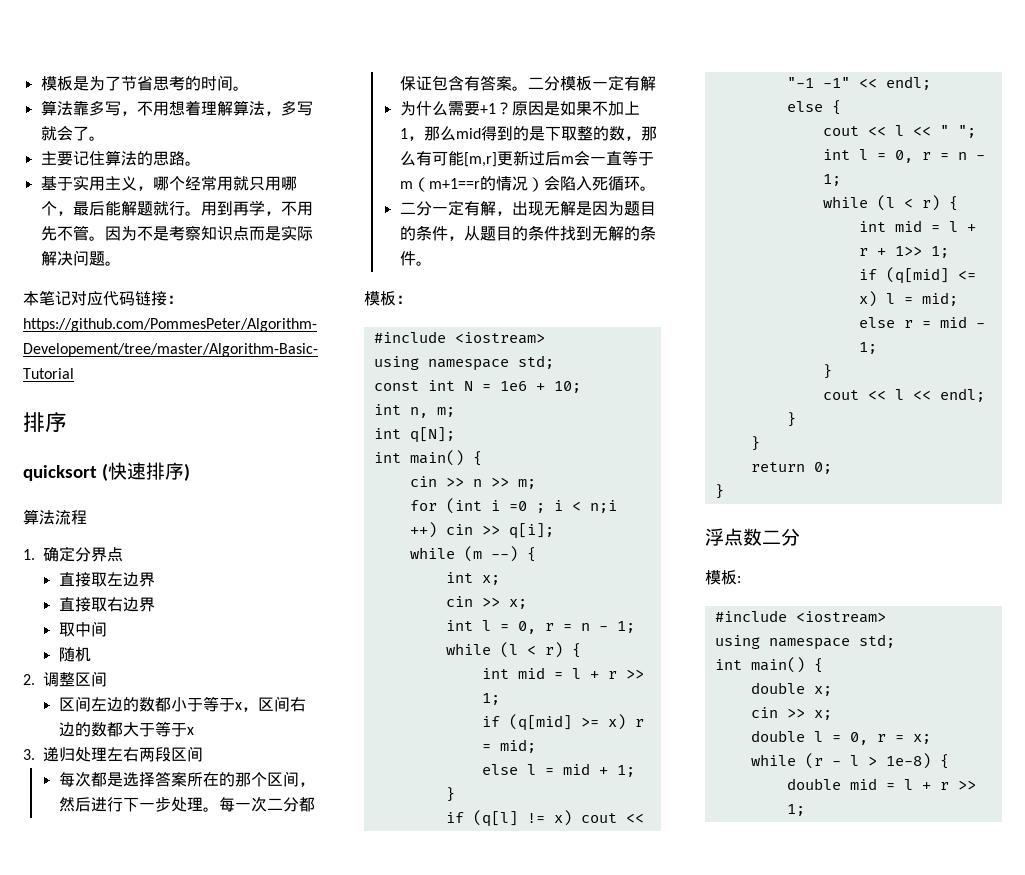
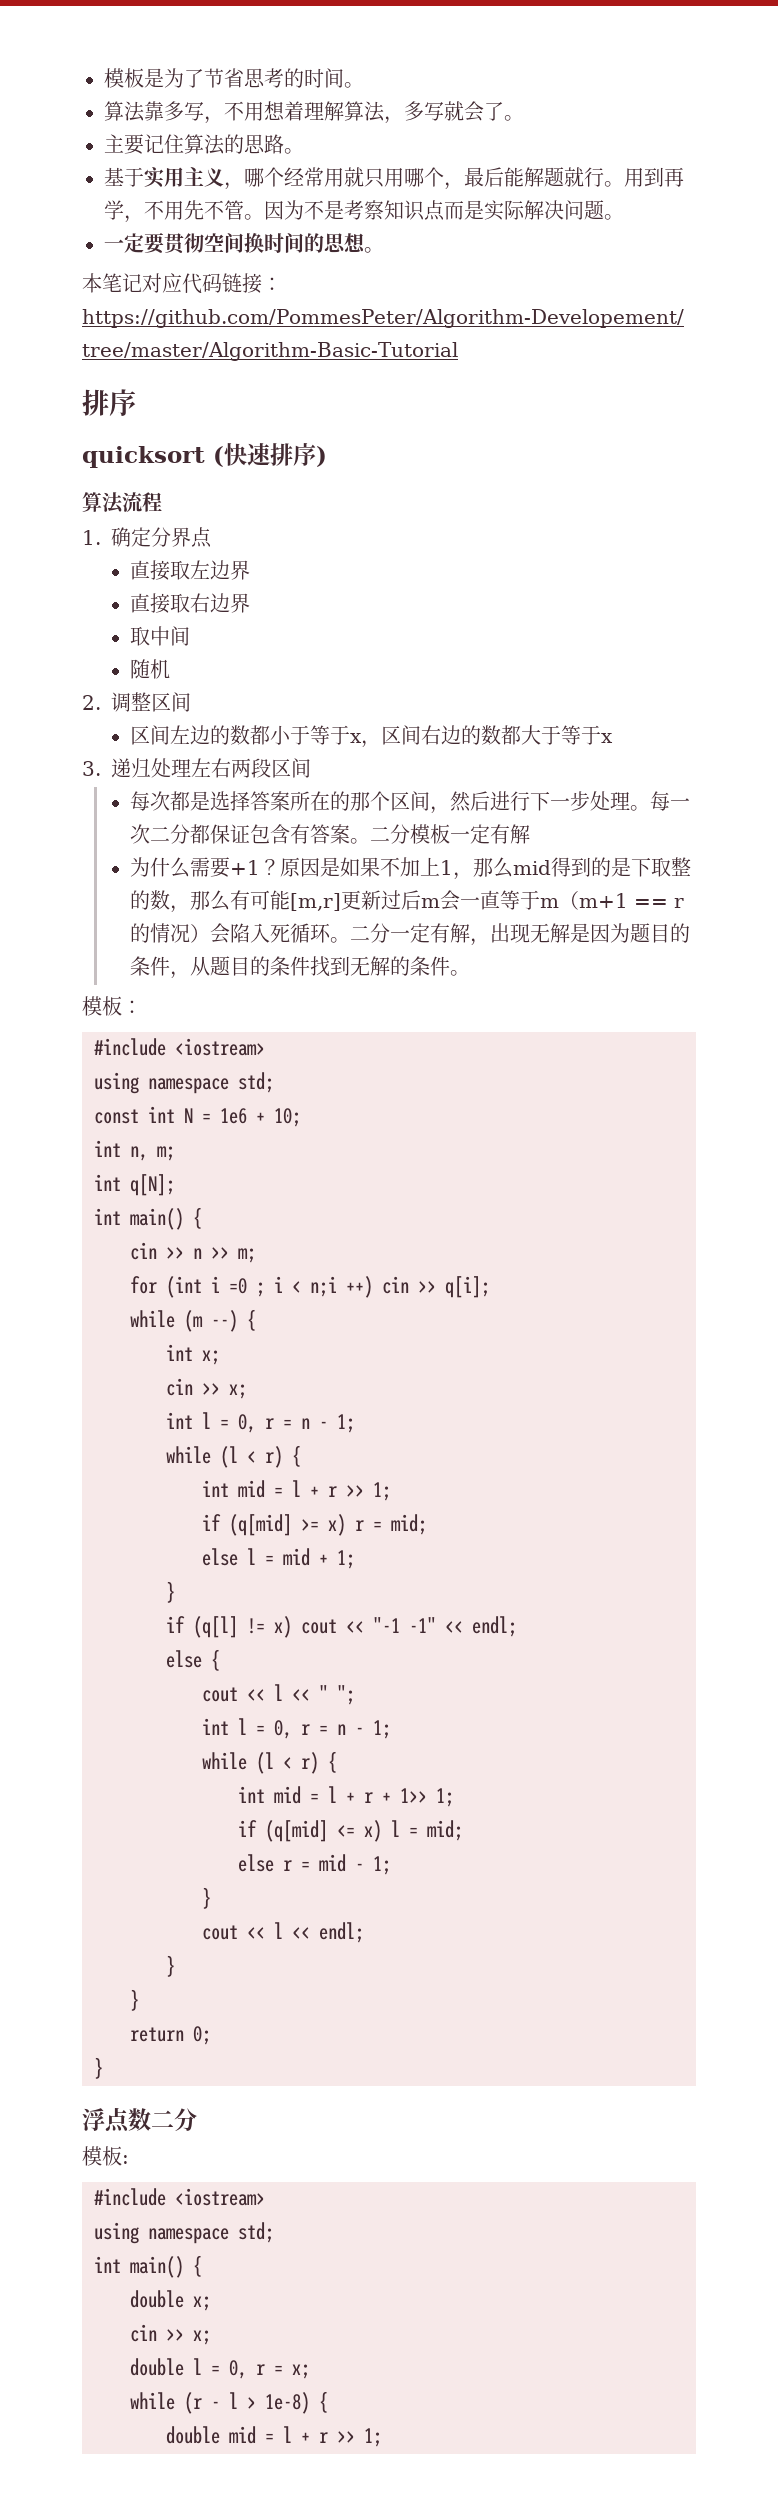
(121, 263) none -> [104,232,384,255] // 一定要贯彻空间换时间的思想。
[428,178,480,189] m+1==r -> [578,893,684,908] m+1 == r
(656, 188) // -> (350, 940) none

